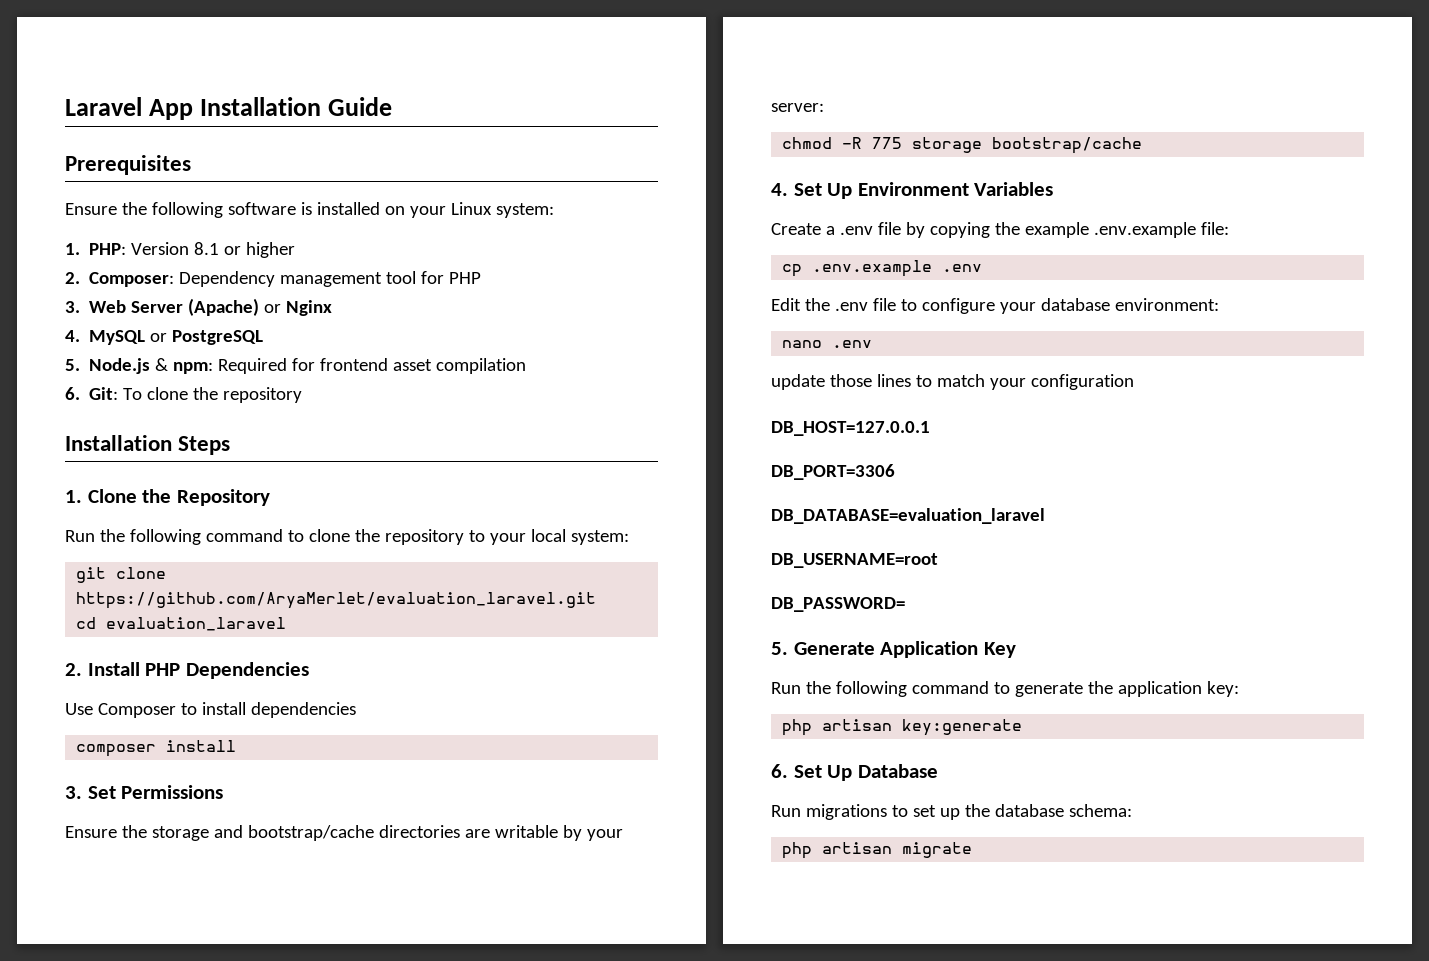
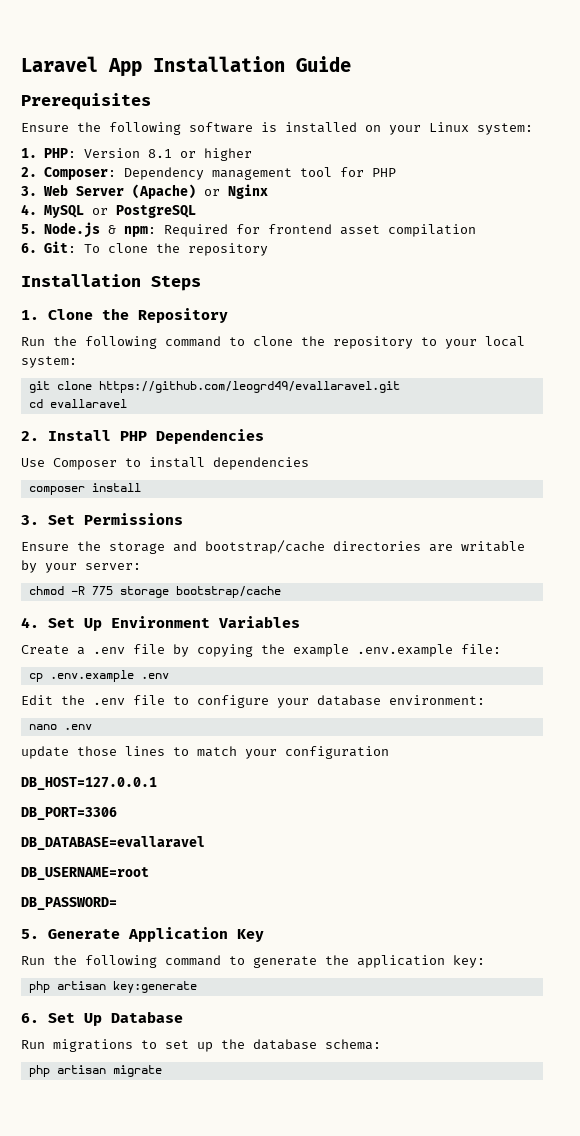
[76,592,597,609] https://github.com/AryaMerlet/evaluation_laravel.git -> [98,381,400,393] https://github.com/leogrd49/evallaravel.git
[106,617,287,631] evaluation_laravel -> [49,399,127,408] evallaravel
[771,508,1045,524] DB_DATABASE=evaluation_laravel -> [21,836,205,850] DB_DATABASE=evallaravel

